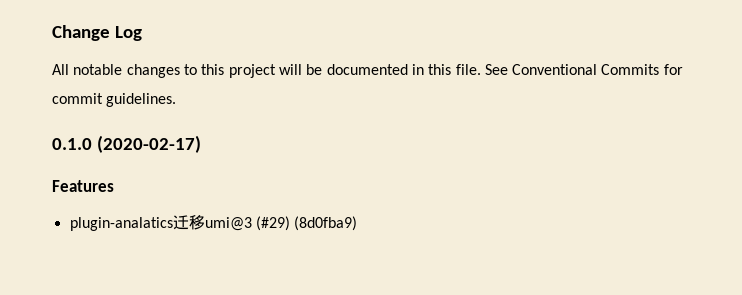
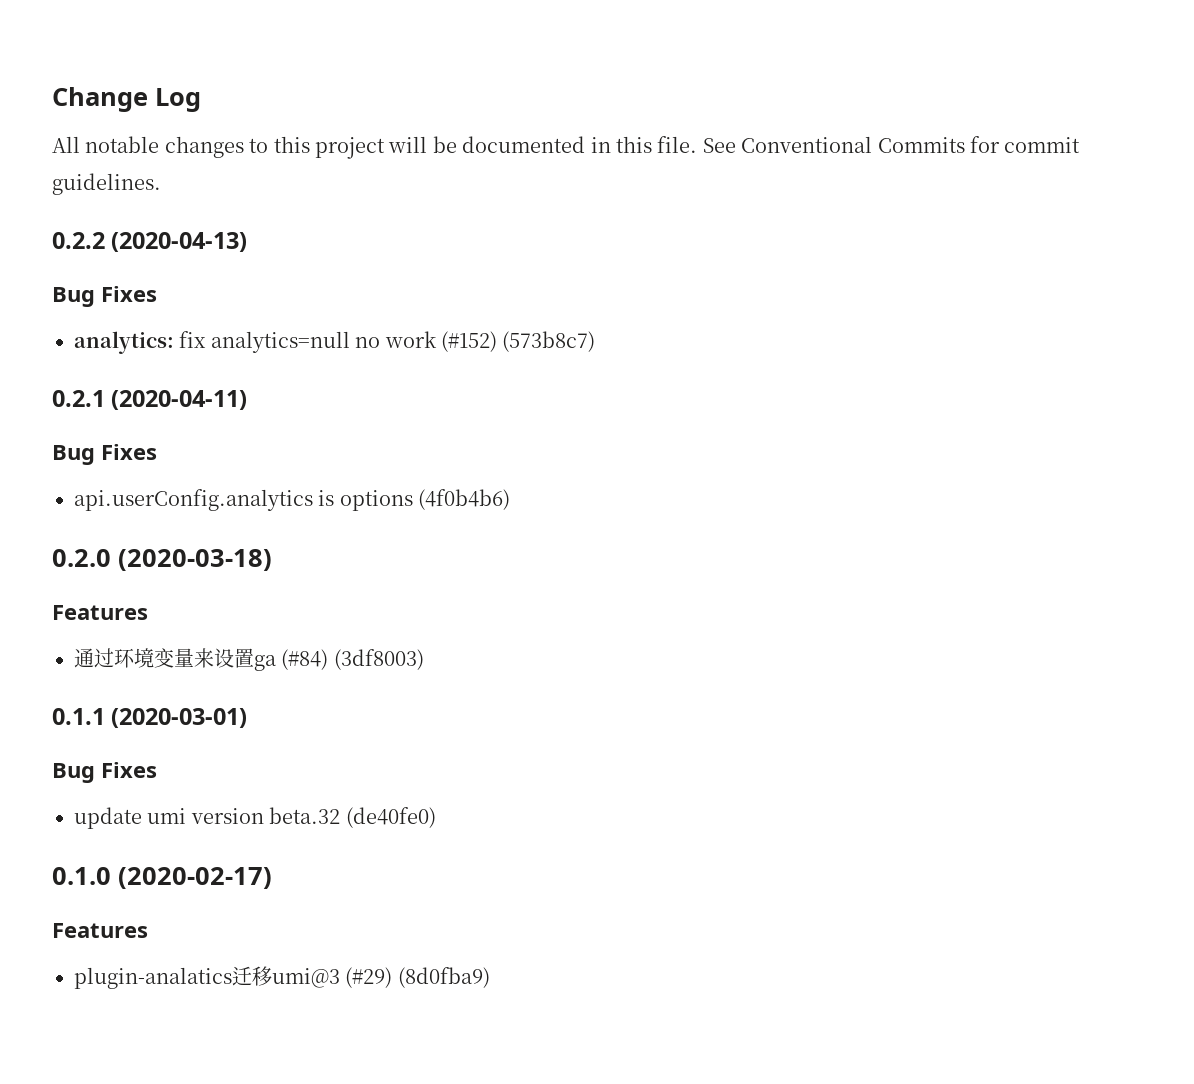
(177, 100) none -> [52,232,248,252] [52,286,157,307] [74,331,596,354] [52,390,248,410] [52,444,157,465] [74,489,511,511] [52,549,272,571] [52,605,148,620] [74,648,424,671] [52,708,248,728] [52,762,157,783] [74,807,436,829] // 0.2.2 (2020-04-13) // Bug Fixes // analytics: fix analytics=null no work (#152) (573b8c7) // 0.2.1 (2020-04-11) // Bug Fixes // api.userConfig.analytics is options (4f0b4b6) // 0.2.0 (2020-03-18) // Features // 通过环境变量来设置ga (#84) (3df8003) // 0.1.1 (2020-03-01) // Bug Fixes // update umi version beta.32 (de40fe0)

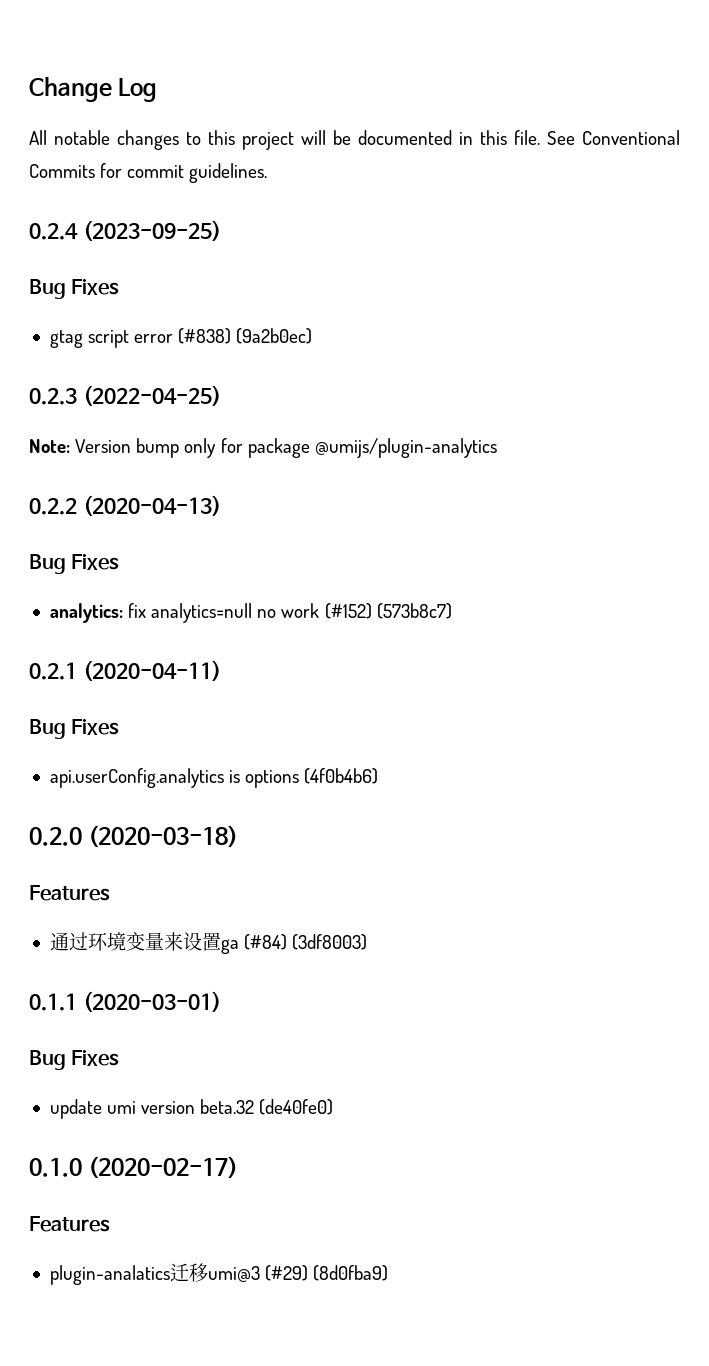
(161, 184) none -> [29,220,221,241] [29,279,120,299] [49,328,313,348] [29,385,221,406] [29,438,497,458] // 0.2.4 (2023-09-25) // Bug Fixes // gtag script error (#838) (9a2b0ec) // 0.2.3 (2022-04-25) // Note: Version bump only for package @umijs/plugin-analytics

